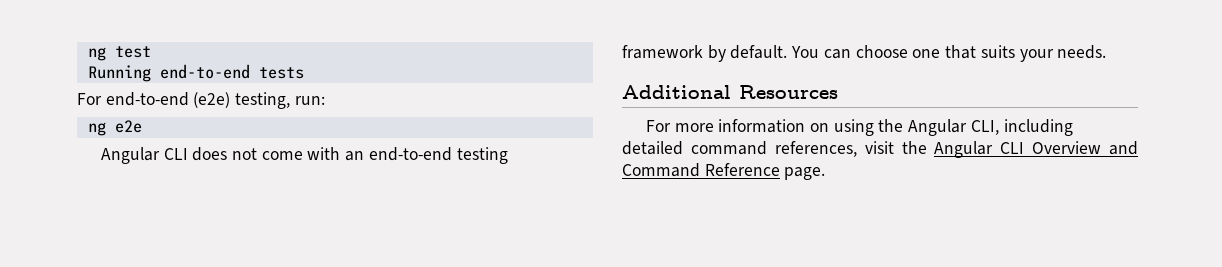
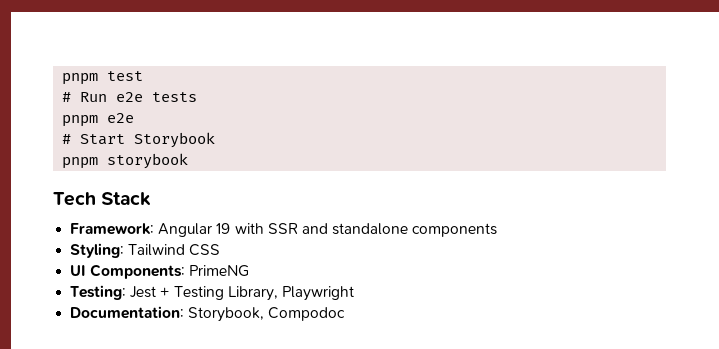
[87,47,106,61] ng -> [62,73,99,85] pnpm
[87,64,304,82] [77,92,325,109] [87,120,142,136] [100,147,508,164] [622,45,1107,62] [622,85,838,99] [645,119,1073,136] [622,141,1138,158] [622,163,826,180] Running end-to-end tests // For end-to-end (e2e) testing, run: // ng e2e // Angular CLI does not come with an end-to-end testing framework by default. You can choose one that suits your needs. // Additional Resources // For more information on using the Angular CLI, including detailed command references, visit the Angular CLI Overview and Command Reference page. -> [62,92,198,102] [62,113,135,127] [62,132,216,148] [62,153,189,169] [53,192,152,206] [70,223,498,237] [70,243,221,258] [70,264,250,279] [70,285,354,301] [70,306,346,322] # Run e2e tests // pnpm e2e // # Start Storybook // pnpm storybook // Tech Stack // Framework: Angular 19 with SSR and standalone components // Styling: Tailwind CSS // UI Components: PrimeNG // Testing: Jest + Testing Library, Playwright // Documentation: Storybook, Compodoc

